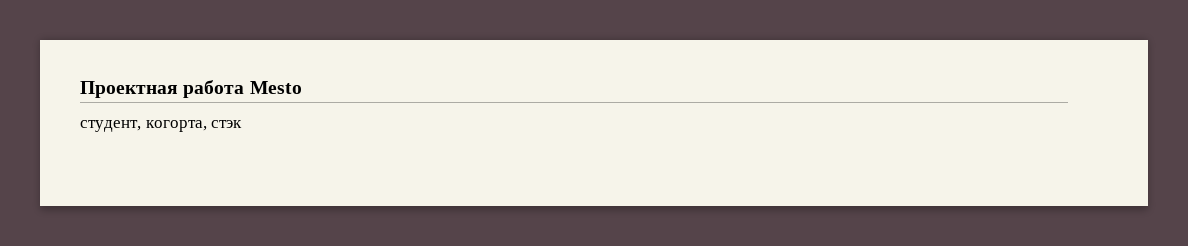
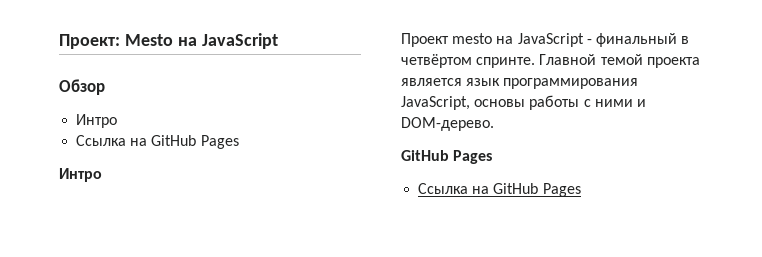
[80,80,245,98] Проектная работа -> [59,34,120,49] Проект:
[80,120,243,132] // студент, когорта, стэк -> [177,33,278,49] [59,79,105,95] [76,114,118,128] [76,135,239,149] [59,168,102,182] [401,33,690,47] [401,54,700,68] [401,78,639,89] [401,95,646,110] [401,117,494,131] [401,150,493,164] [418,183,581,197] на JavaScript // Обзор // Интро // Ссылка на GitHub Pages // Интро // Проект mesto на JavaScript - финальный в четвёртом спринте. Главной темой проекта является язык программирования JavaScript, основы работы с ними и DOM-дерево. // GitHub Pages // Ссылка на GitHub Pages

